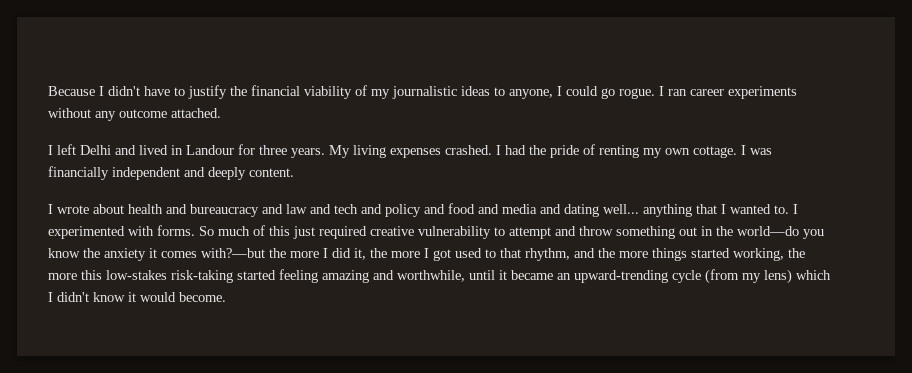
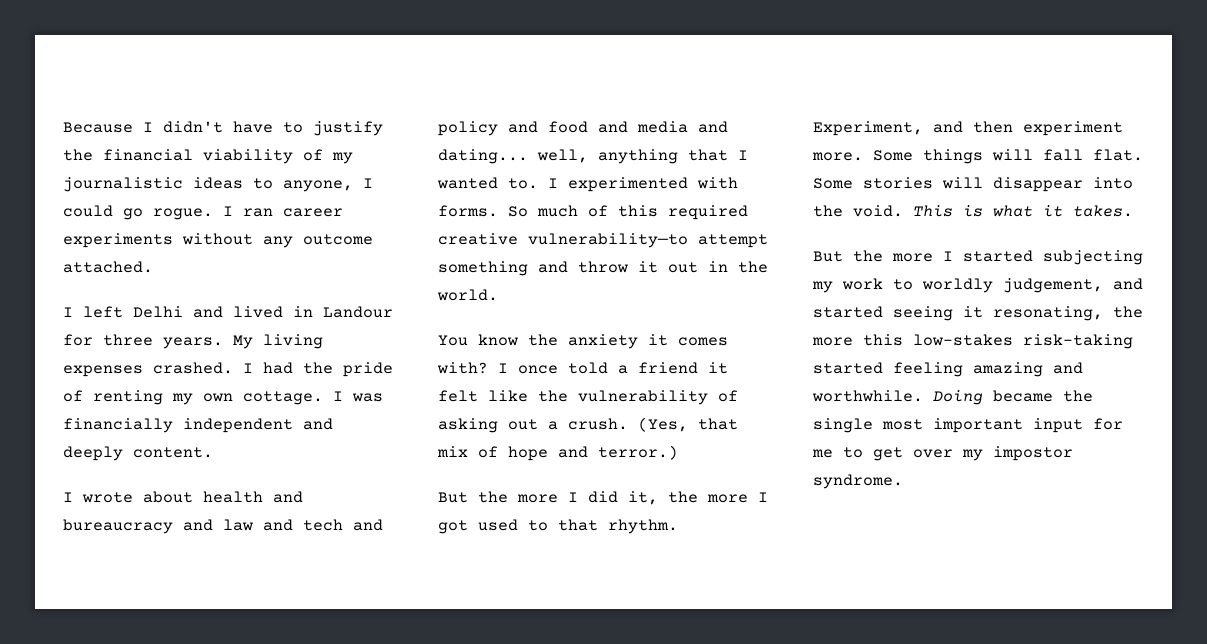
[564,204,639,217] dating well... -> [438,149,588,164] dating... well,
[293,226,315,239] just -> (658, 211) none
[418,226,551,239] vulnerability to attempt -> [528,233,768,248] [438,261,528,276] vulnerability—to attempt something
[616,226,675,239] something -> [638,261,658,273] it
[737,226,824,239] world—do you -> [437,289,498,301] [438,335,468,346] world. // You
[201,248,265,258] with?—but -> [437,362,728,374] [438,390,738,405] [438,417,738,433] [437,445,678,461] [438,492,468,503] with? I once told a friend it felt like the vulnerability of asking out a crush. (Yes, that mix of hope and terror.) // But
[525,248,784,261] rhythm, and the more things started working, -> [608,519,678,534] [813,121,1123,136] [812,149,1143,164] [813,177,1133,192] [813,205,1133,217] [813,250,1143,265] [812,278,1143,293] [813,306,1103,321] rhythm. Experiment, and then experiment more. Some things will fall flat. Some stories will disappear into the void. This is what it takes. // But the more I started subjecting my work to worldly judgement, and started seeing it resonating,
[397,269,831,284] [48,292,226,302] worthwhile, until it became an upward-trending cycle (from my lens) which I didn't know it would become. -> [812,390,1093,405] [813,418,1123,433] [812,446,1073,461] [813,474,903,489] worthwhile. Doing became the single most important input for me to get over my impostor syndrome.

